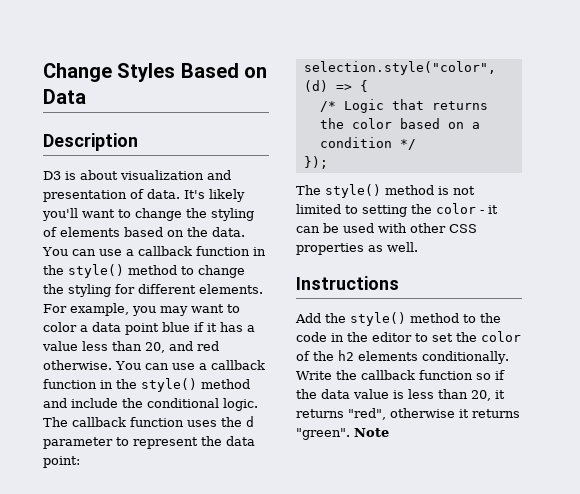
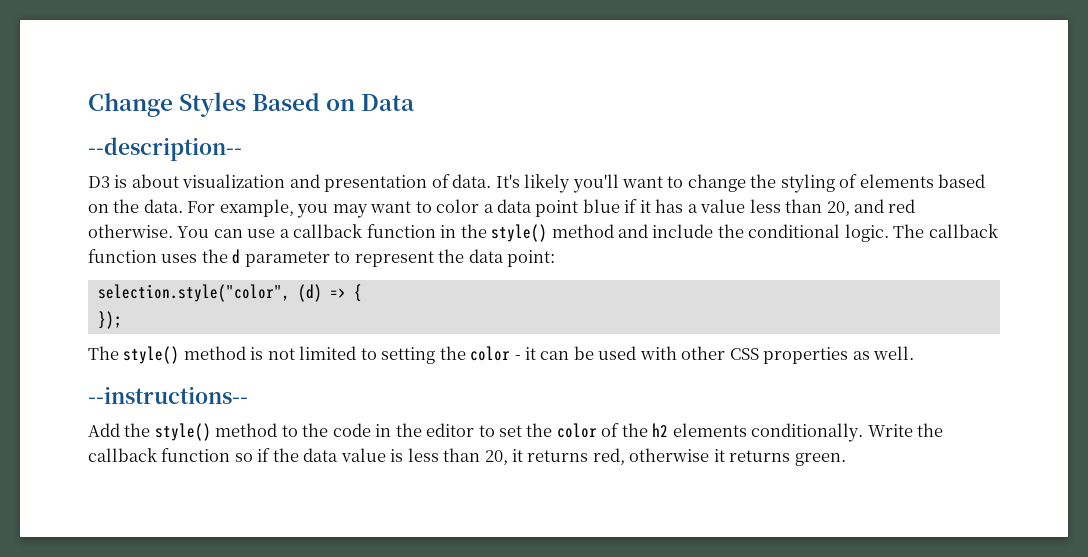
[43,133,138,151] Description -> [88,137,242,161] --description--
[42,246,266,256] [43,264,245,278] [43,284,263,297] You can use a callback function in the style() method to change the styling for different elements. -> (183, 206) none
[319,99,488,113] [319,118,480,129] [319,137,416,150] // /* Logic that returns the color based on a condition */ -> (362, 293) none
[296,276,399,290] Instructions -> [88,386,248,404] --instructions--
[348,408,386,420] "red", -> [592,448,625,465] red,
[296,428,389,440] "green". Note -> [794,453,846,466] green.

